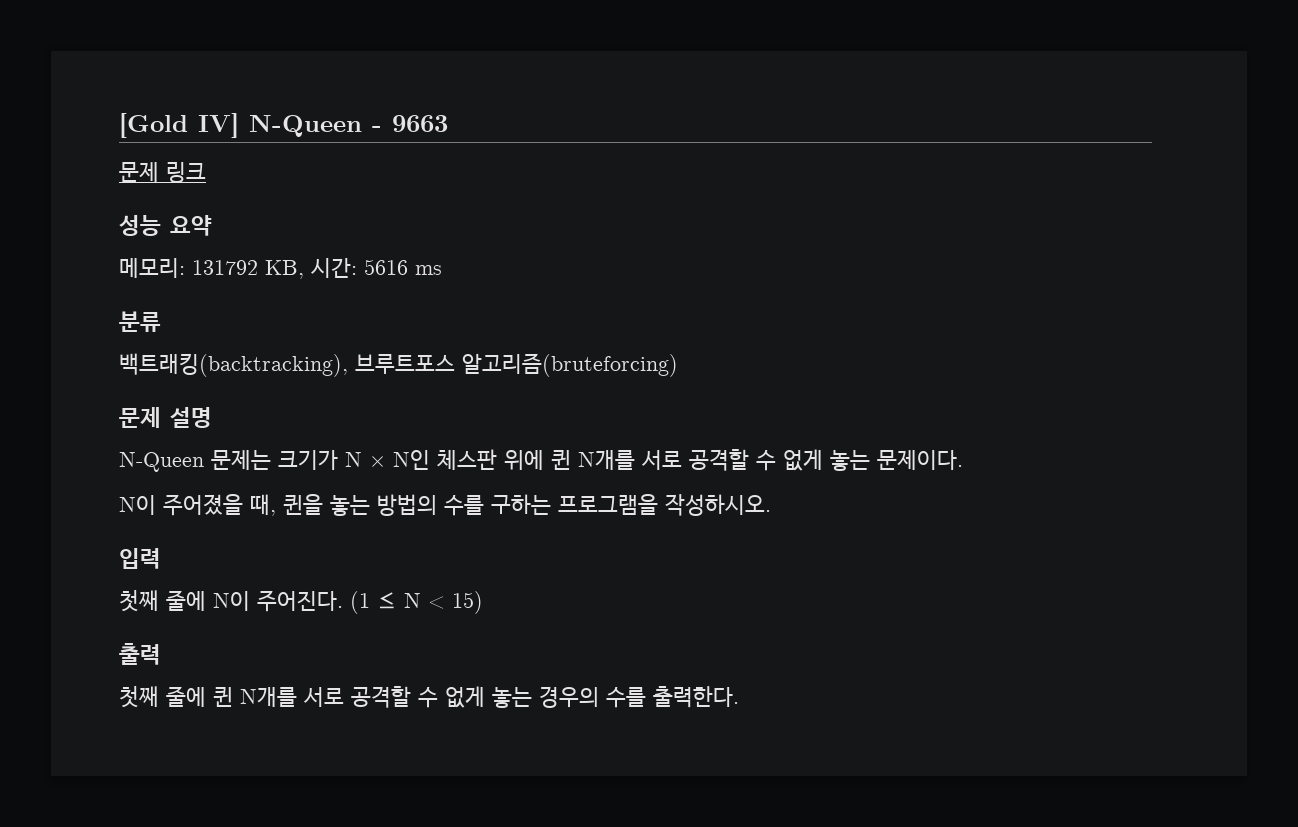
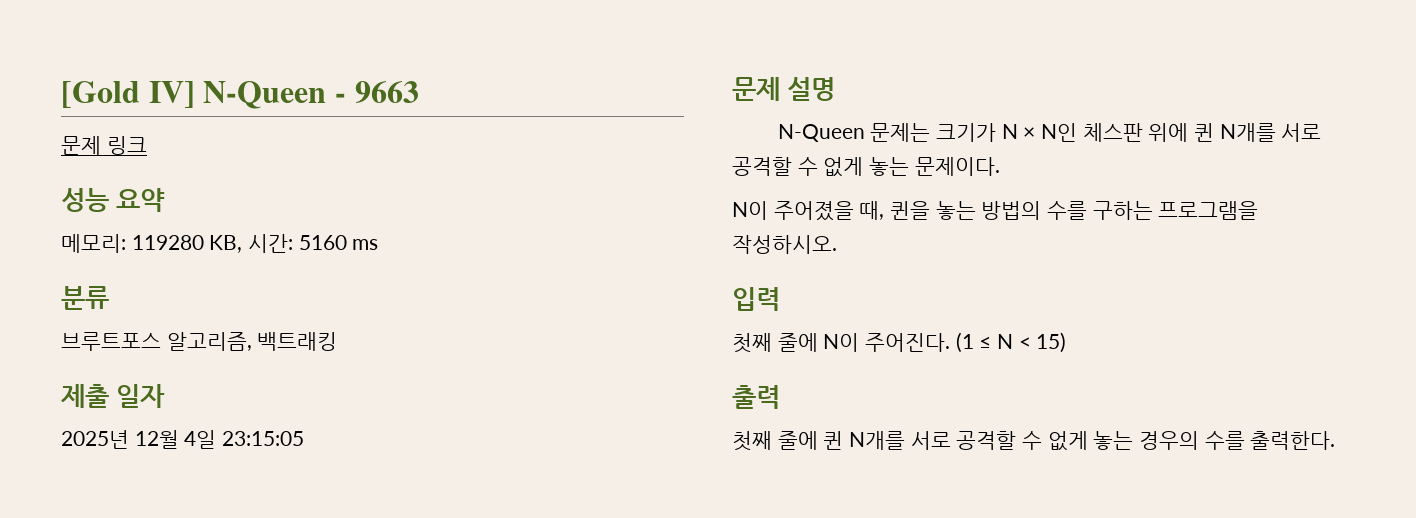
[192,260,258,275] 131792 -> [131,235,204,250] 119280
[364,259,408,275] 5616 -> [298,235,347,250] 5160
[119,353,678,377] 백트래킹(backtracking), 브루트포스 알고리즘(bruteforcing) -> [61,332,338,351] [61,384,165,408] [61,430,305,449] 브루트포스 알고리즘, 백트래킹 // 제출 일자 // 2025년 12월 4일 23:15:05

